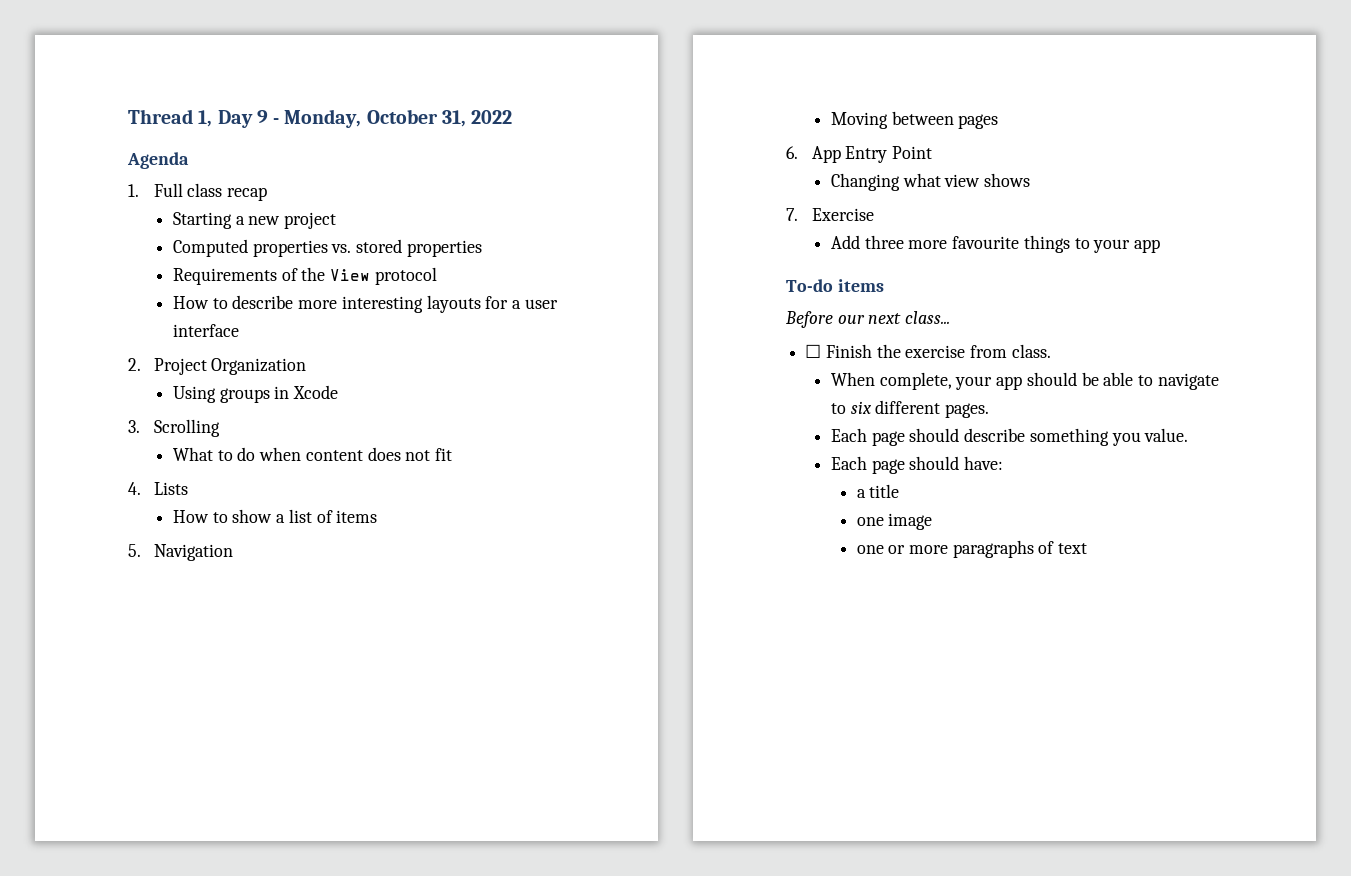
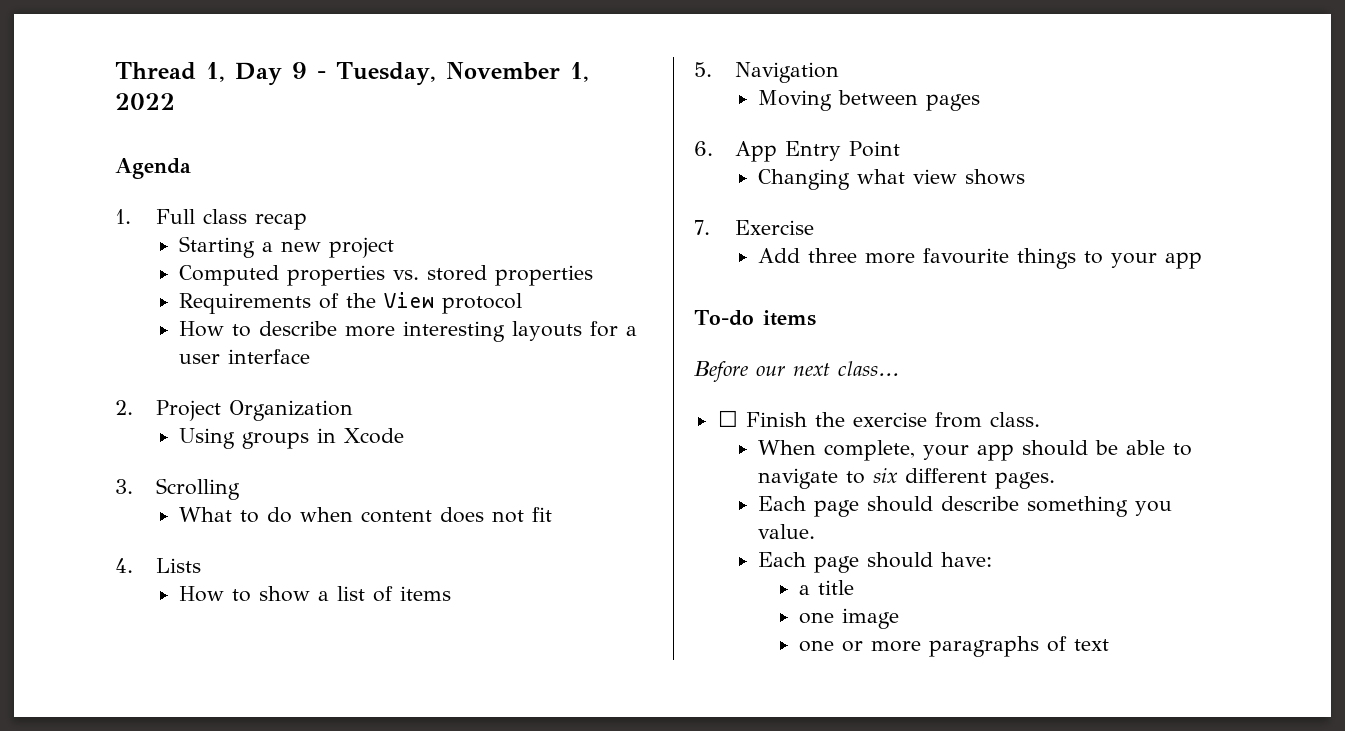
[284,109,466,128] Monday, October 31, -> [336,62,589,86] Tuesday, November 1,

